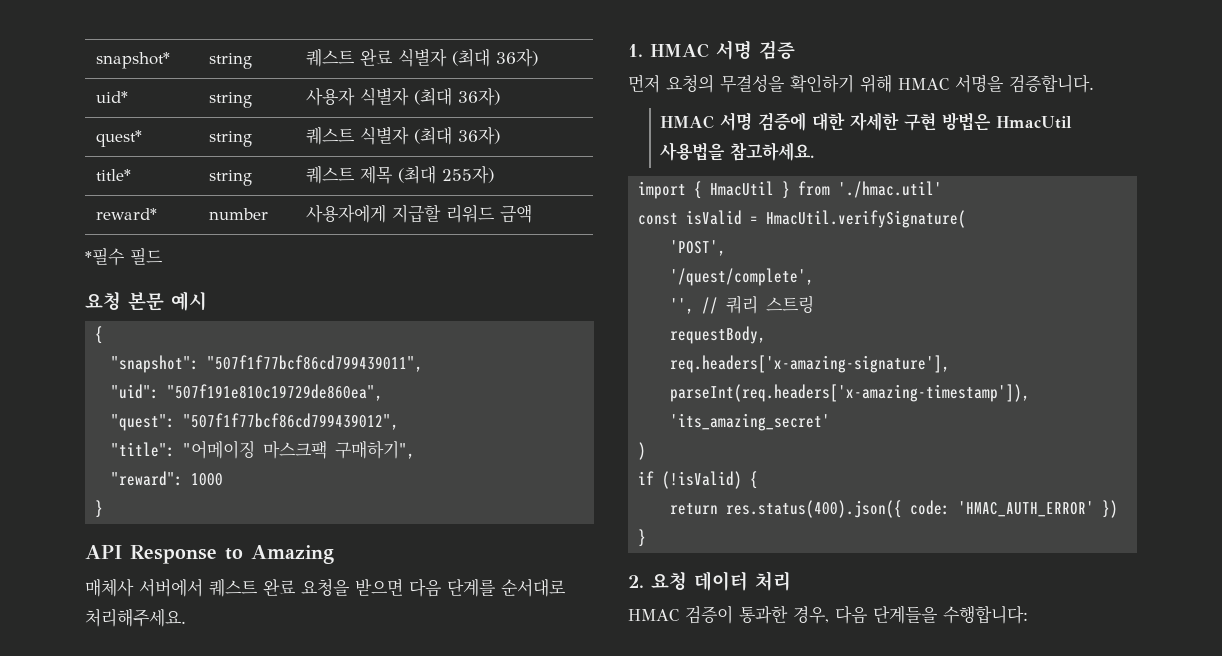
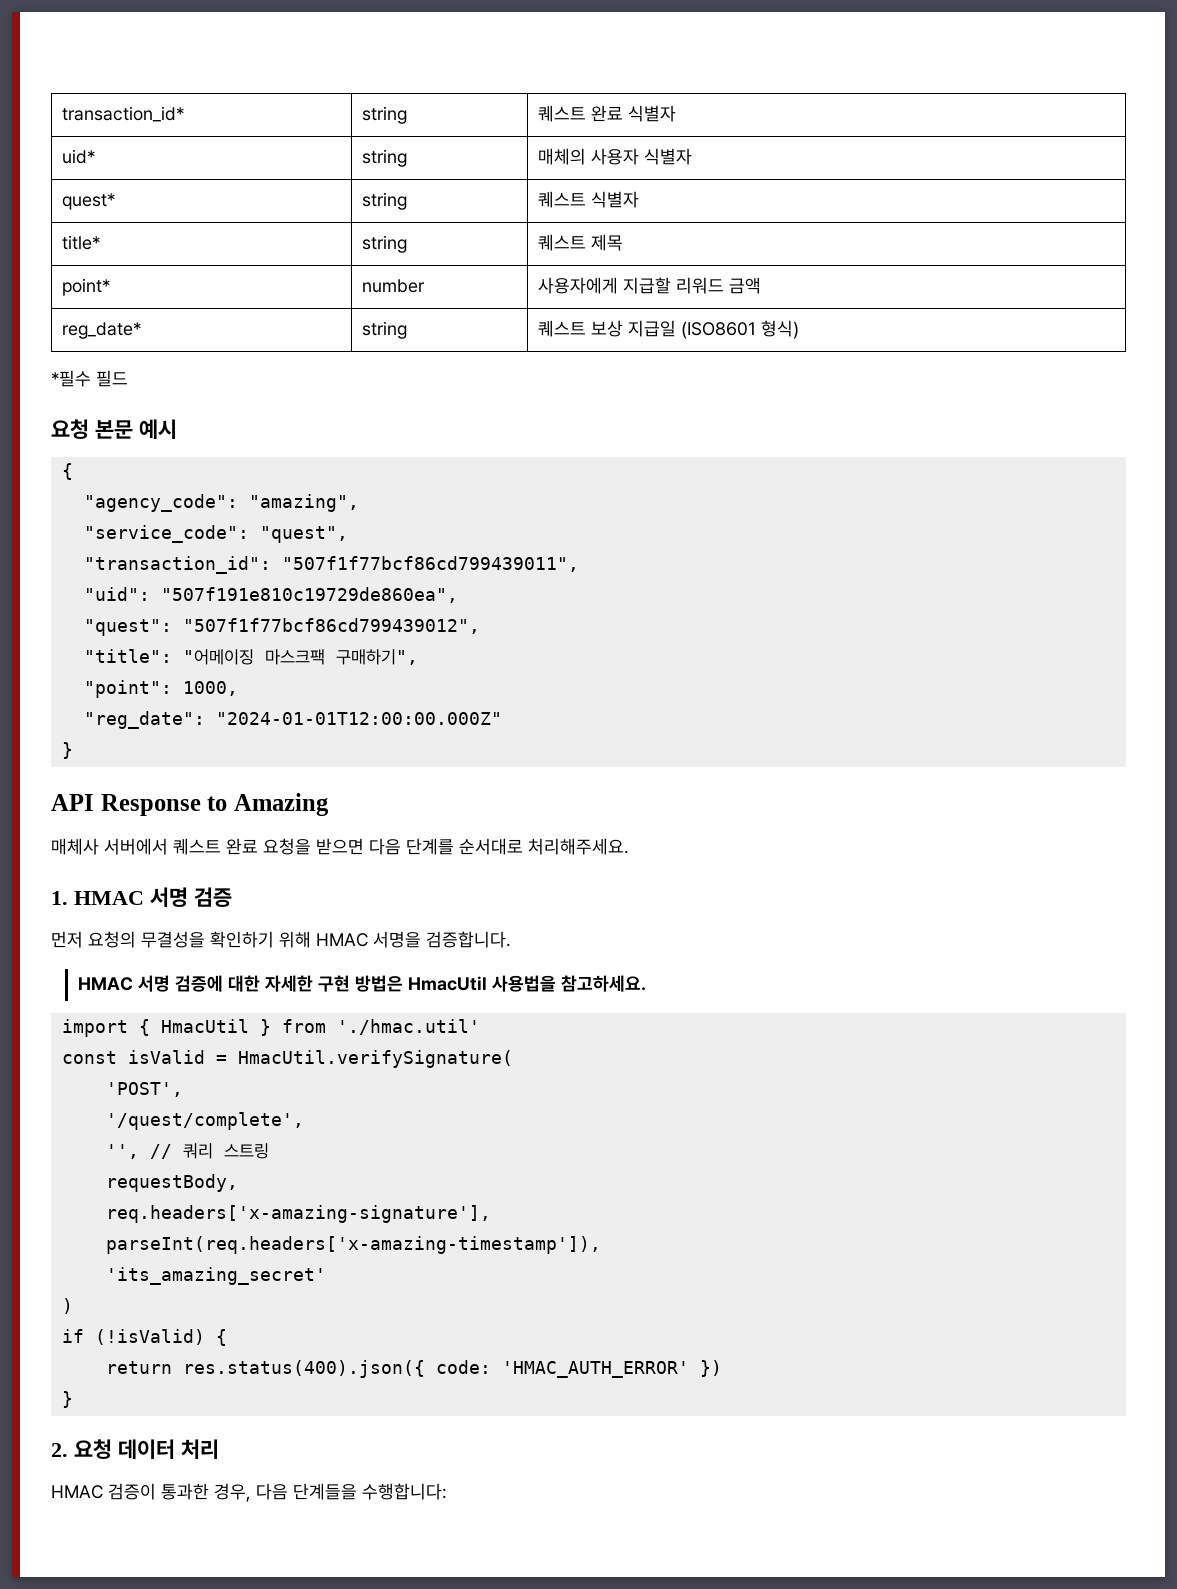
[96,52,171,69] snapshot* -> [62,106,185,122] transaction_id*
[452,49,539,67] (최대 36자) -> (677, 113) none
(253, 100) none -> [538,148,587,165] 매체의
[414,88,501,106] (최대 36자) -> (693, 156) none
[414,127,501,145] (최대 36자) -> (640, 199) none
[398,166,495,184] [96,208,158,220] (최대 255자) // reward* -> [62,278,111,296] // point*
(533, 213) none -> [62,322,142,339] [362,321,408,339] [538,320,800,339] // reg_date* | string | 퀘스트 보상 지급일 (ISO8601 형식)
[111,355,200,373] "snapshot": -> [83,494,359,512] [83,525,348,543] [83,556,271,574] "agency_code": "amazing", // "service_code": "quest", // "transaction_id":
[111,471,224,486] "reward": 1000 -> [83,680,238,698] [83,711,502,729] "point": 1000, // "reg_date": "2024-01-01T12:00:00.000Z"

